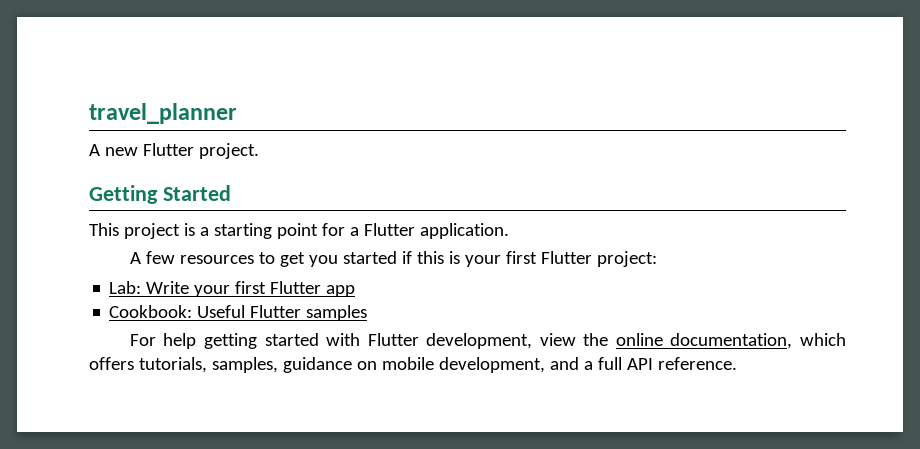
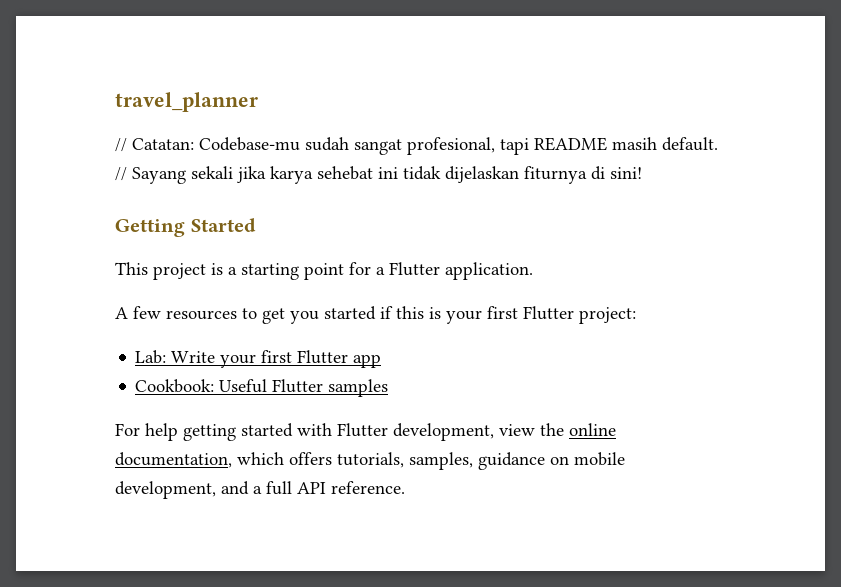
[89,143,259,159] A new Flutter project. -> [115,137,718,155] [115,166,642,184] // Catatan: Codebase-mu sudah sangat profesional, tapi README masih default. // Sayang sekali jika karya sehebat ini tidak dijelaskan fiturnya di sini!

